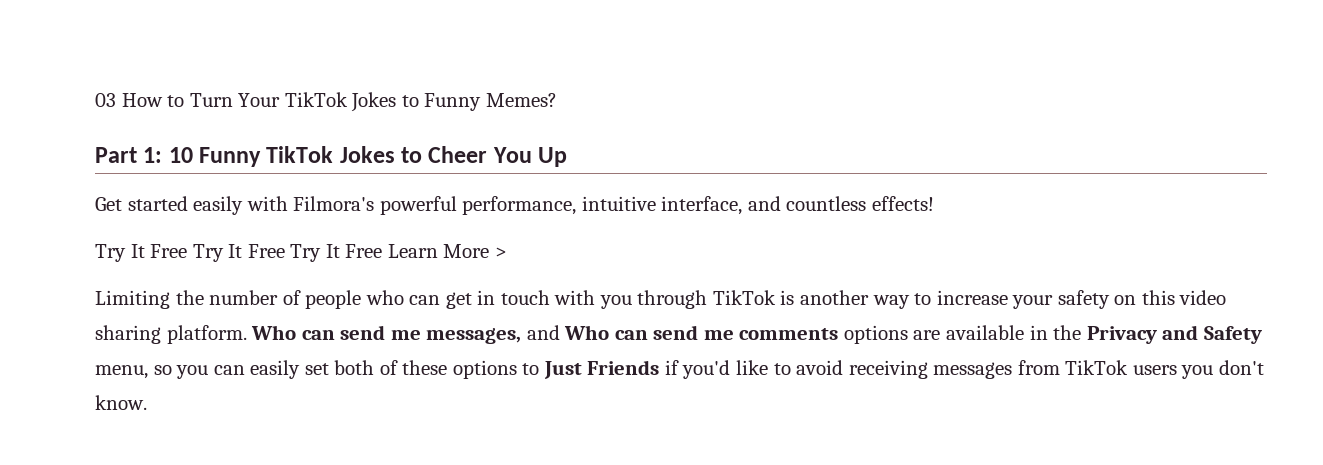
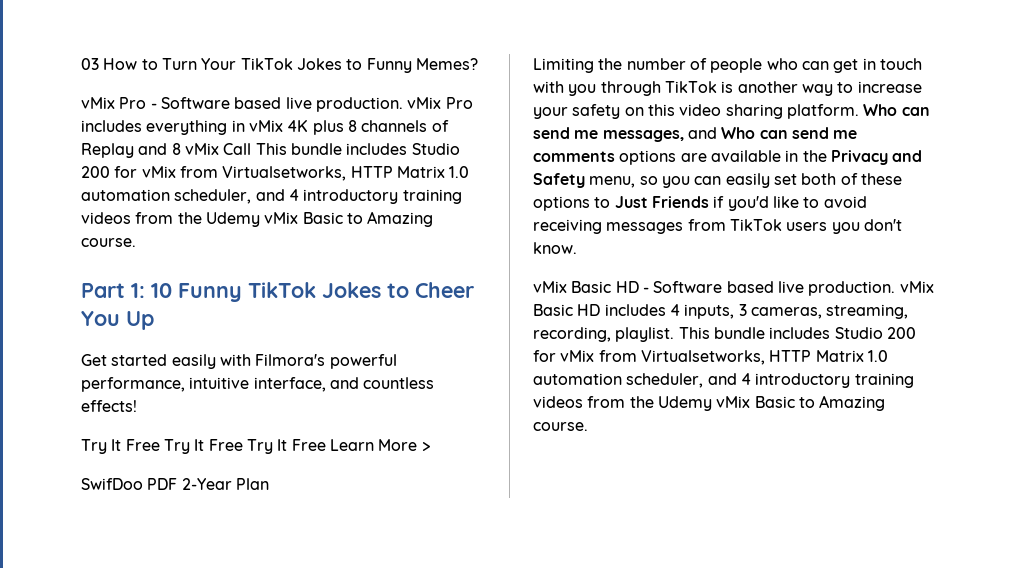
(557, 100) none -> [81,97,473,112] [81,120,449,135] [81,143,460,158] [81,166,470,181] [81,189,462,204] [81,211,434,227] [81,238,136,247] // vMix Pro - Software based live production. vMix Pro includes everything in vMix 4K plus 8 channels of Replay and 8 vMix Call This bundle includes Studio 200 for vMix from Virtualsetworks, HTTP Matrix 1.0 automation scheduler, and 4 introductory training videos from the Udemy vMix Basic to Amazing course.
(507, 252) none -> [81,478,269,490] // SwifDoo PDF 2-Year Plan
(147, 402) none -> [533,281,934,296] [533,304,909,319] [533,327,916,342] [533,350,888,365] [533,373,914,388] [533,395,886,411] [533,422,588,431] // vMix Basic HD - Software based live production. vMix Basic HD includes 4 inputs, 3 cameras, streaming, recording, playlist. This bundle includes Studio 200 for vMix from Virtualsetworks, HTTP Matrix 1.0 automation scheduler, and 4 introductory training videos from the Udemy vMix Basic to Amazing course.

